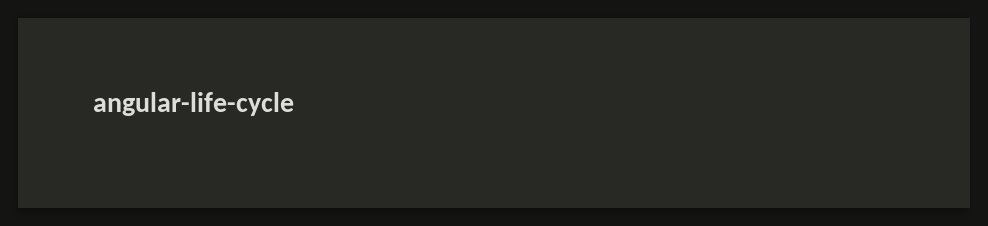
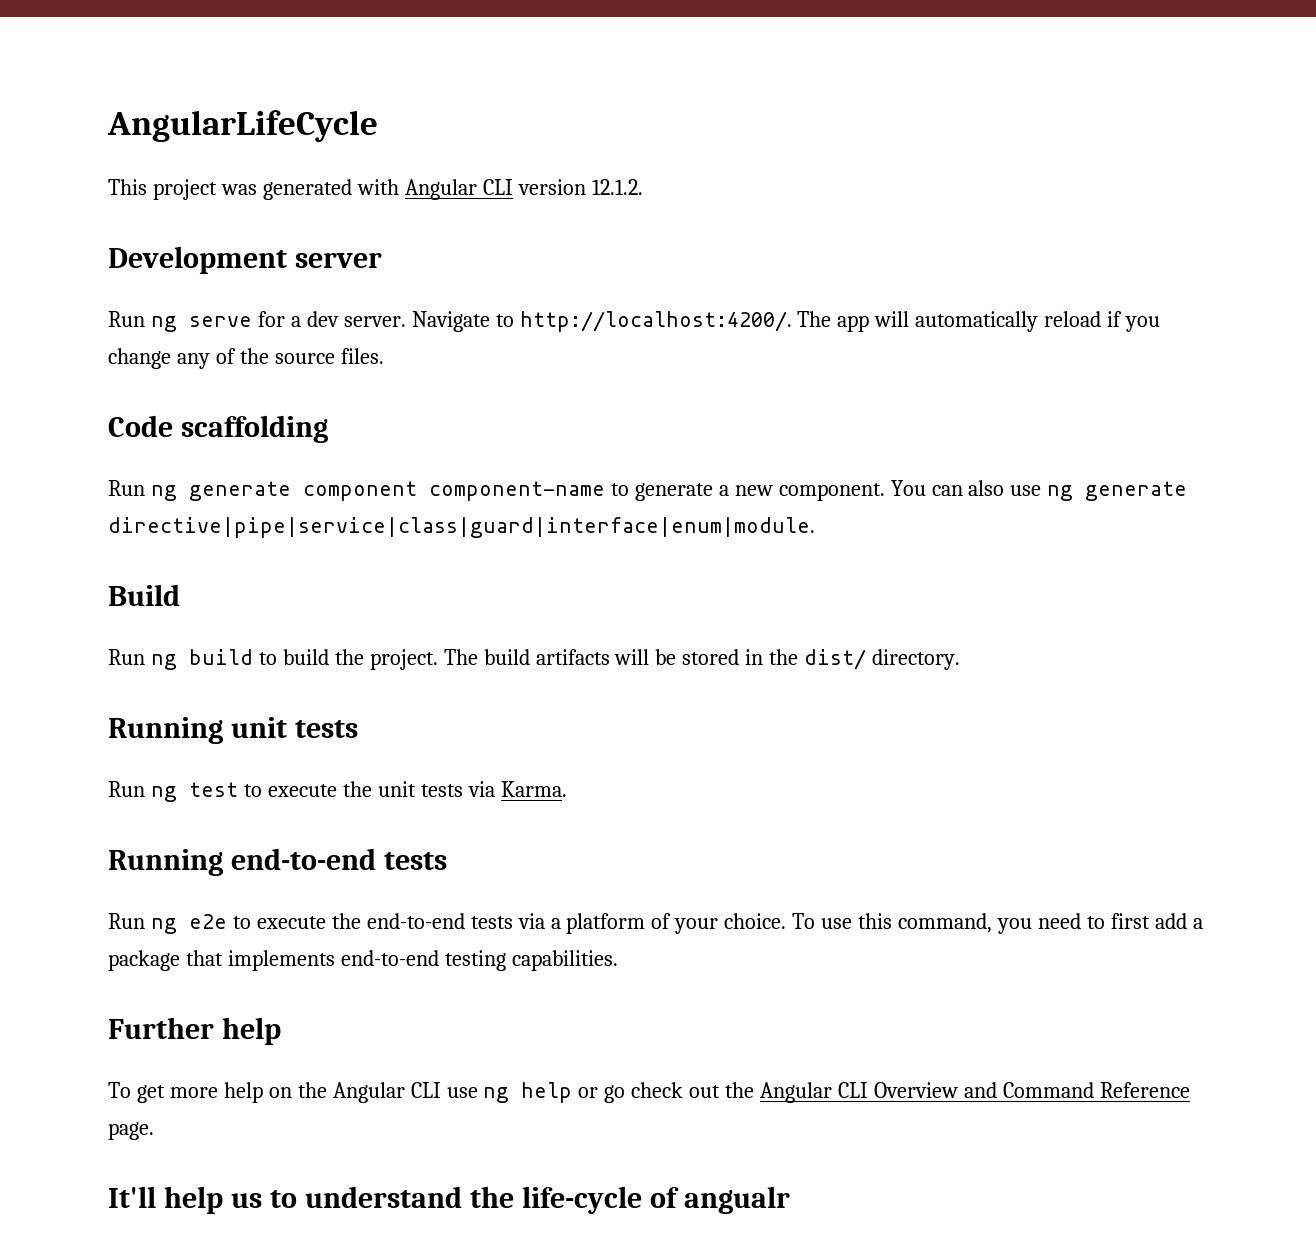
[93,92,294,116] angular-life-cycle -> [107,110,378,142] [108,179,643,200] [108,246,382,274] [108,311,1161,332] [108,348,384,369] [108,415,328,443] [108,480,1188,501] [108,517,815,538] [108,584,180,606] [108,649,961,670] [108,717,358,744] [108,781,567,802] [108,848,447,876] [108,913,1203,934] [108,950,618,971] [108,1017,281,1045] [108,1082,1190,1103] [108,1122,154,1140] [108,1186,790,1214] AngularLifeCycle // This project was generated with Angular CLI version 12.1.2. // Development server // Run ng serve for a dev server. Navigate to http://localhost:4200/. The app will automatically reload if you change any of the source files. // Code scaffolding // Run ng generate component component-name to generate a new component. You can also use ng generate directive|pipe|service|class|guard|interface|enum|module. // Build // Run ng build to build the project. The build artifacts will be stored in the dist/ directory. // Running unit tests // Run ng test to execute the unit tests via Karma. // Running end-to-end tests // Run ng e2e to execute the end-to-end tests via a platform of your choice. To use this command, you need to first add a package that implements end-to-end testing capabilities. // Further help // To get more help on the Angular CLI use ng help or go check out the Angular CLI Overview and Command Reference page. // It'll help us to understand the life-cycle of angualr

